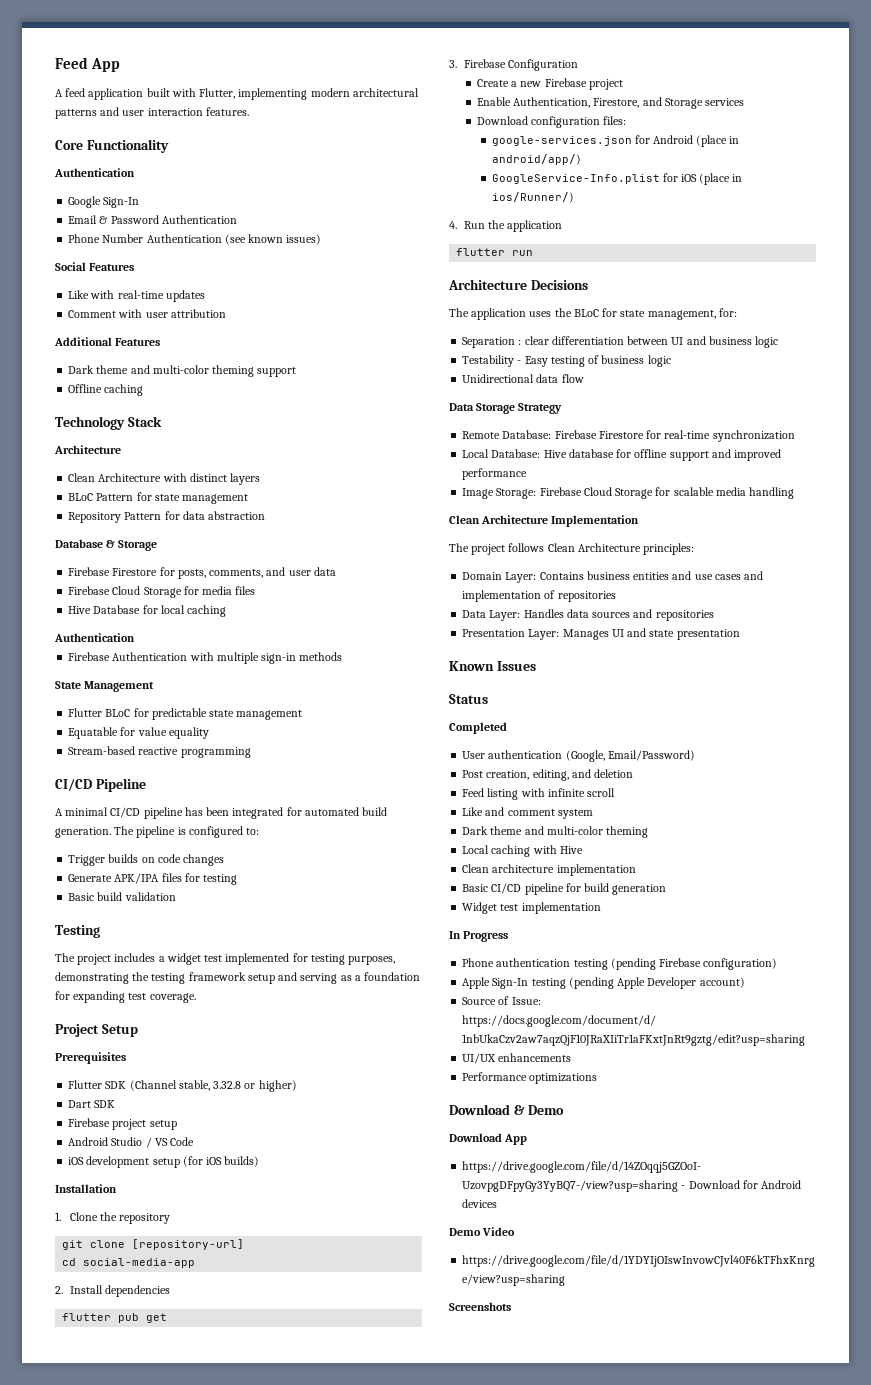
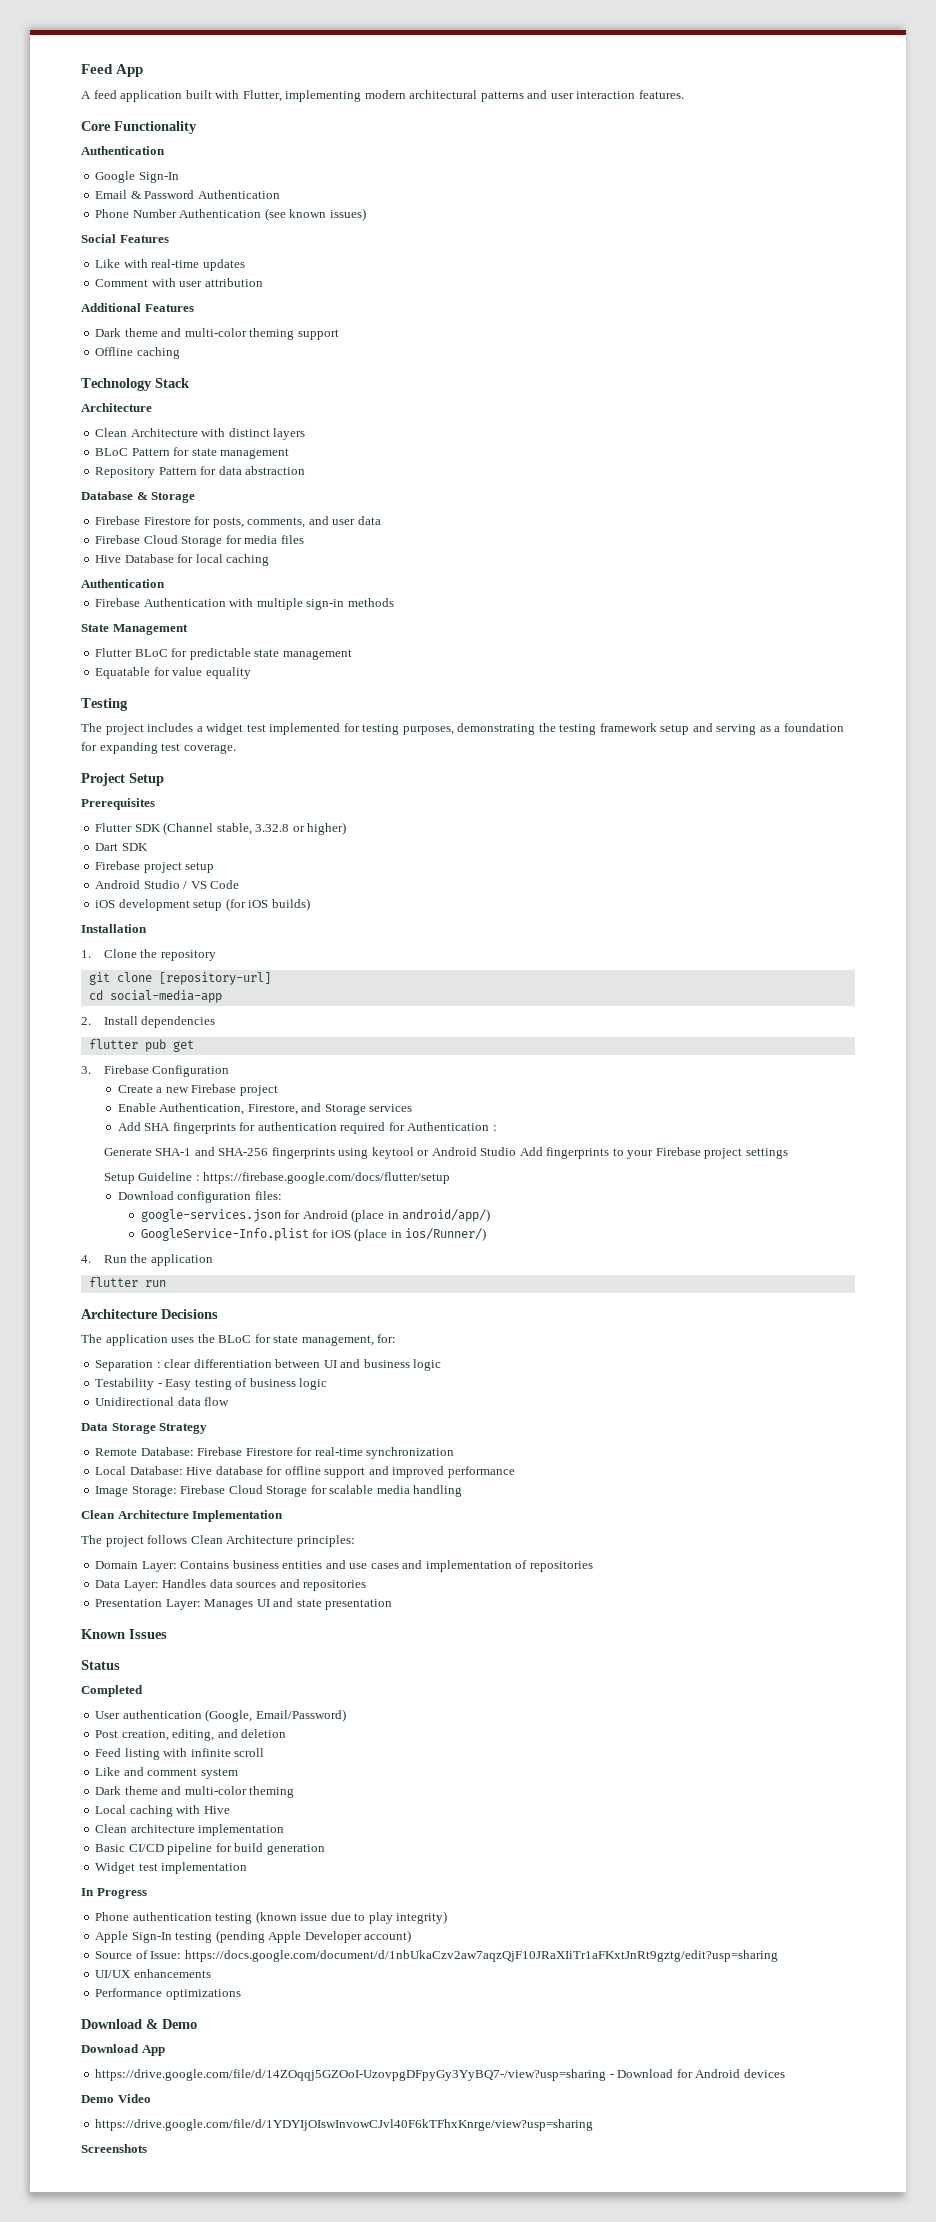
[68,746,251,758] [55,778,146,792] [55,807,388,819] [55,826,260,838] [68,854,225,866] [68,873,238,885] [68,892,176,901] // Stream-based reactive programming // CI/CD Pipeline // A minimal CI/CD pipeline has been integrated for automated build generation. The pipeline is configured to: // Trigger builds on code changes // Generate APK/IPA files for testing // Basic build validation -> (251, 673) none
(745, 102) none -> [117,1122,497,1134] [103,1147,788,1159] [103,1172,451,1184] // Add SHA fingerprints for authentication required for Authentication : // Generate SHA-1 and SHA-256 fingerprints using keytool or Android Studio Add fingerprints to your Firebase project settings // Setup Guideline : https://firebase.google.com/docs/flutter/setup
[610,958,778,970] (pending Firebase configuration) -> [255,1911,448,1924] (known issue due to play integrity)

